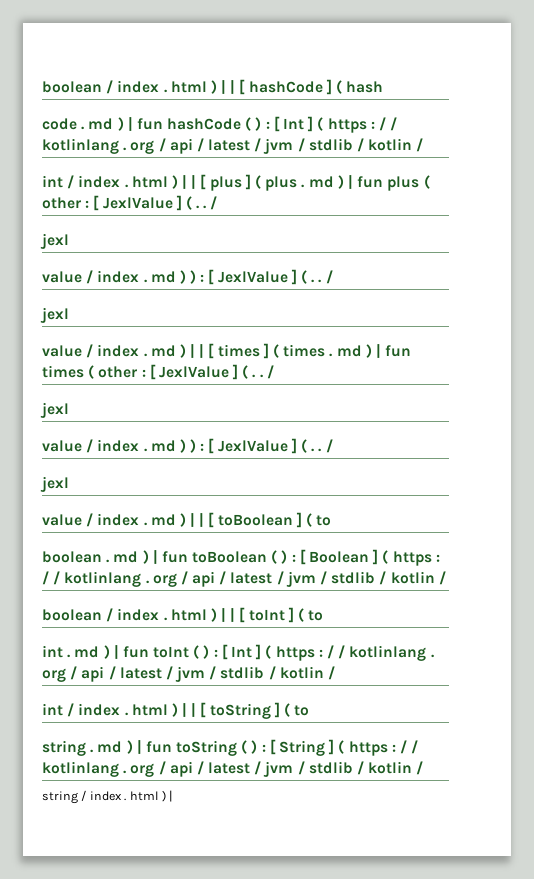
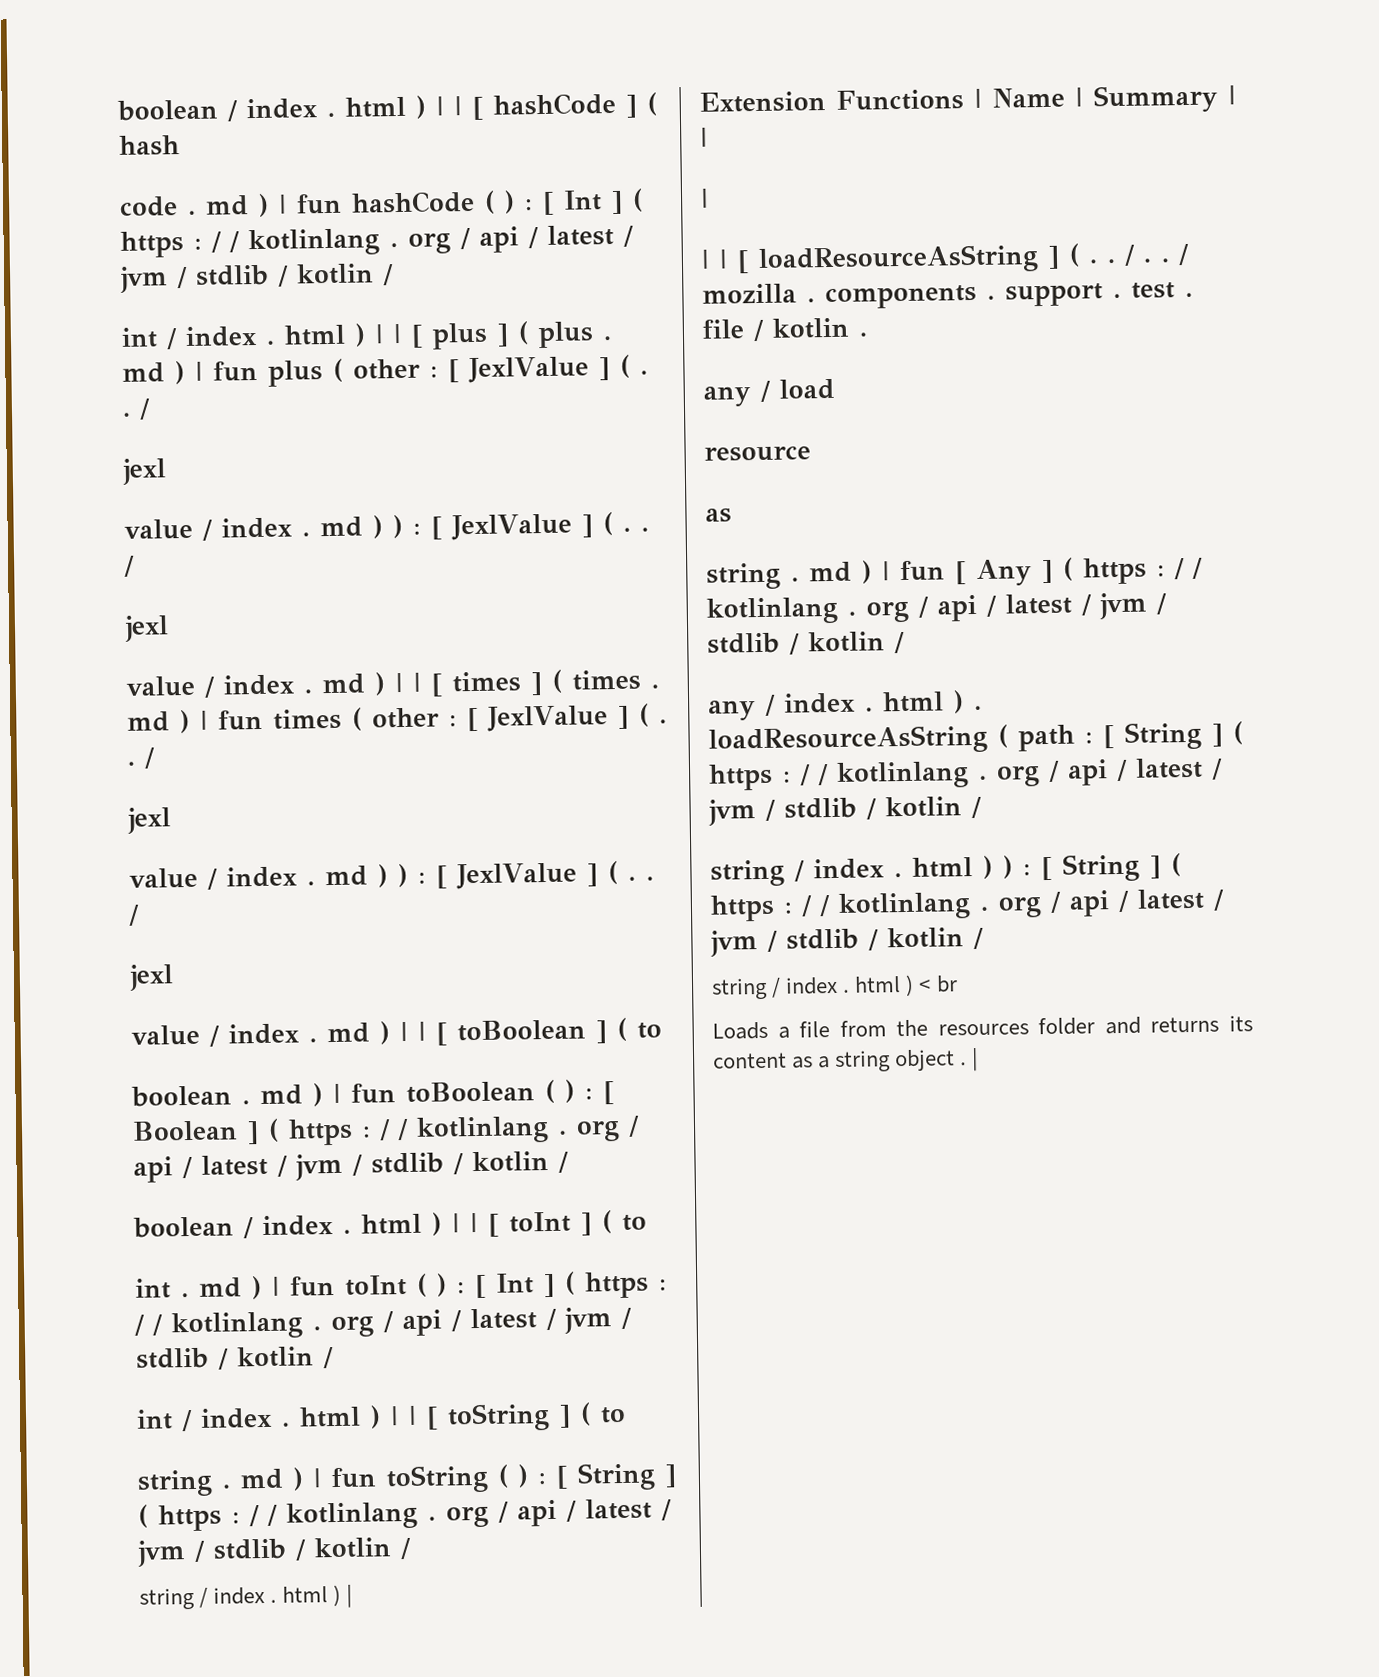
(174, 796) none -> [699,84,1236,114] [700,127,708,147] [700,188,709,208] [701,243,1190,275] [702,282,1193,310] [702,317,868,342] [703,378,835,407] [704,445,811,462] [705,508,732,523] [706,557,1203,590] [706,592,1167,625] [707,631,905,655] [708,690,982,721] [708,721,1243,756] [708,757,1223,791] [708,796,982,826] [710,853,1181,887] [710,888,1225,922] [710,927,984,957] [711,974,958,1000] [712,1015,1253,1040] [713,1047,979,1072] // Extension Functions | Name | Summary | | // | // | | [ loadResourceAsString ] ( . . / . . / mozilla . components . support . test . file / kotlin . // any / load // resource // as // string . md ) | fun [ Any ] ( https : / / kotlinlang . org / api / latest / jvm / stdlib / kotlin / // any / index . html ) . loadResourceAsString ( path : [ String ] ( https : / / kotlinlang . org / api / latest / jvm / stdlib / kotlin / // string / index . html ) ) : [ String ] ( https : / / kotlinlang . org / api / latest / jvm / stdlib / kotlin / // string / index . html ) < br // Loads a file from the resources folder and returns its content as a string object . |

